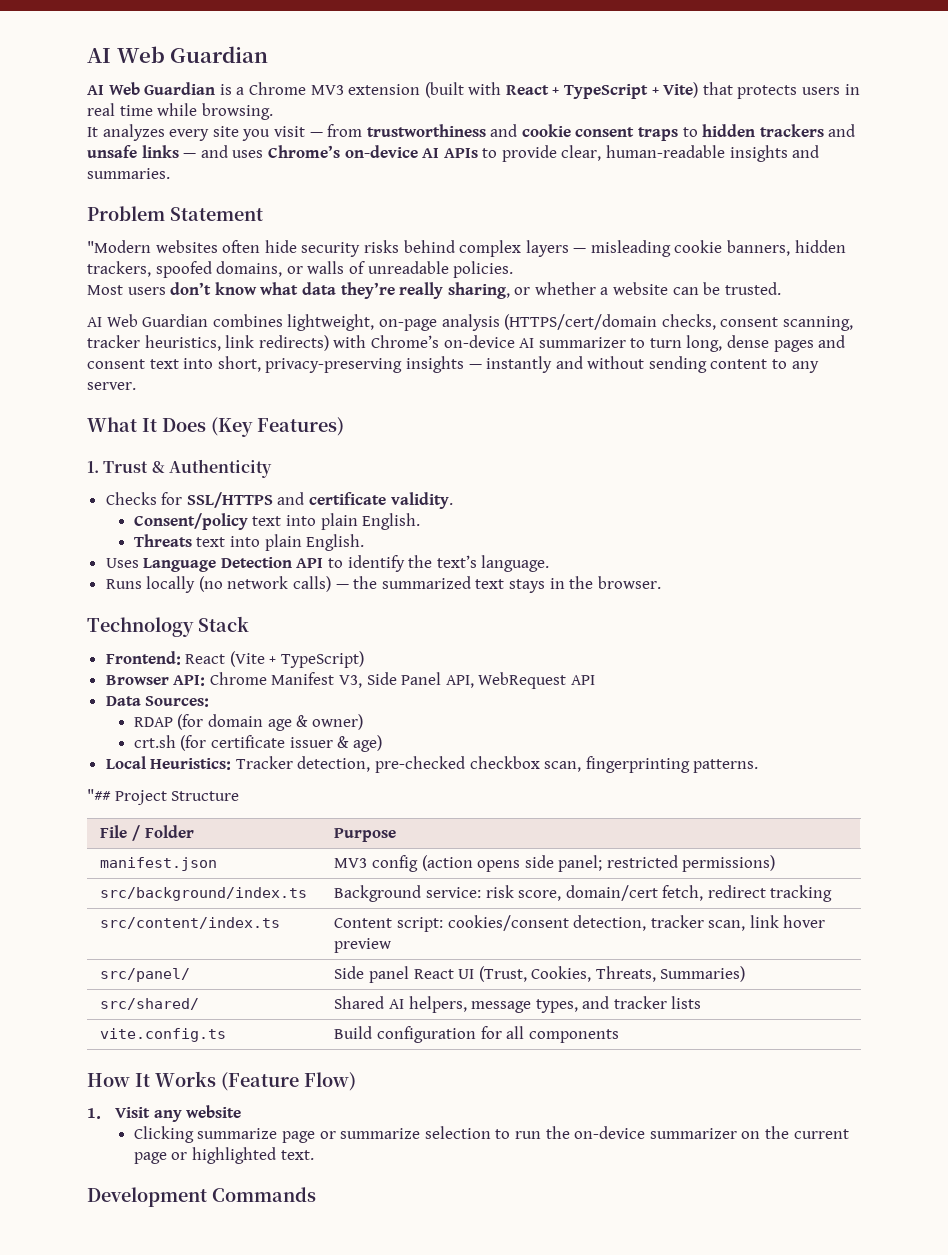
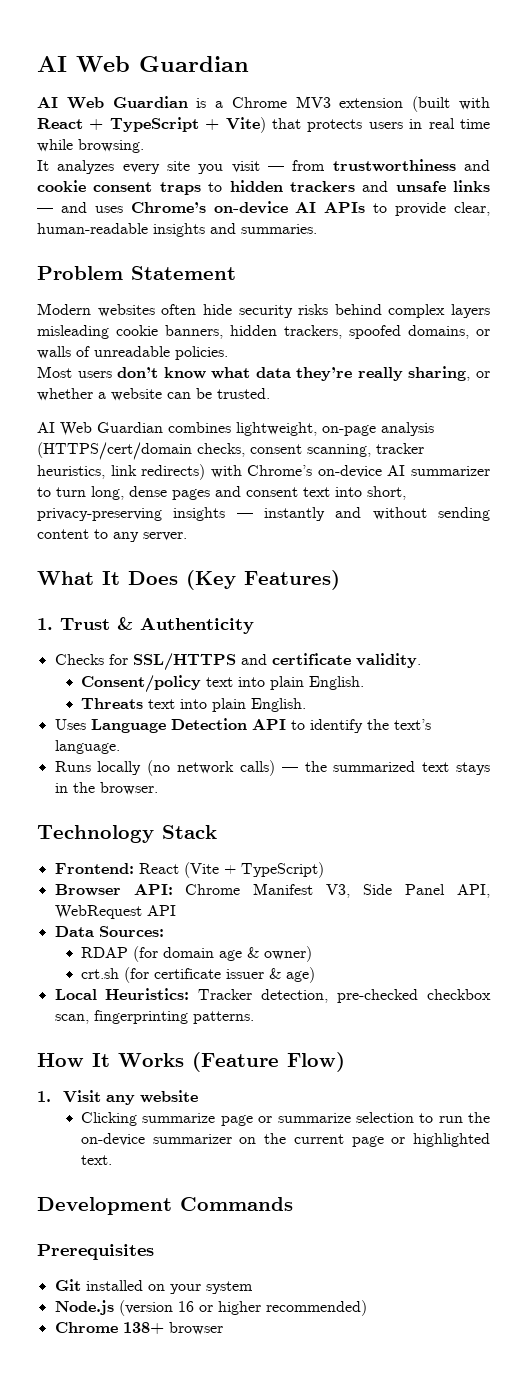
[87,240,151,253] "Modern -> [37,303,91,315] Modern
[573,248,587,253] — -> (490, 311) none
[87,789,240,805] [100,825,194,841] [334,828,397,842] [100,857,218,871] [334,855,776,872] [100,887,308,901] [334,885,833,902] [100,917,281,929] [334,915,826,932] [334,938,392,953] [100,968,191,982] [334,966,746,983] [100,998,200,1010] [334,996,702,1013] [100,1028,227,1042] [334,1026,619,1043] // "## Project Structure // File / Folder | Purpose // manifest.json | MV3 config (action opens side panel; restricted permissions) // src/background/index.ts | Background service: risk score, domain/cert fetch, redirect tracking // src/content/index.ts | Content script: cookies/consent detection, tracker scan, link hover preview // src/panel/ | Side panel React UI (Trust, Cookies, Threats, Summaries) // src/shared/ | Shared AI helpers, message types, and tracker lists // vite.config.ts | Build configuration for all components -> (254, 1017) none
(316, 1194) none -> [37,1244,154,1260] [54,1279,253,1294] [54,1300,367,1316] [54,1322,223,1335] // Prerequisites // Git installed on your system // Node.js (version 16 or higher recommended) // Chrome 138+ browser

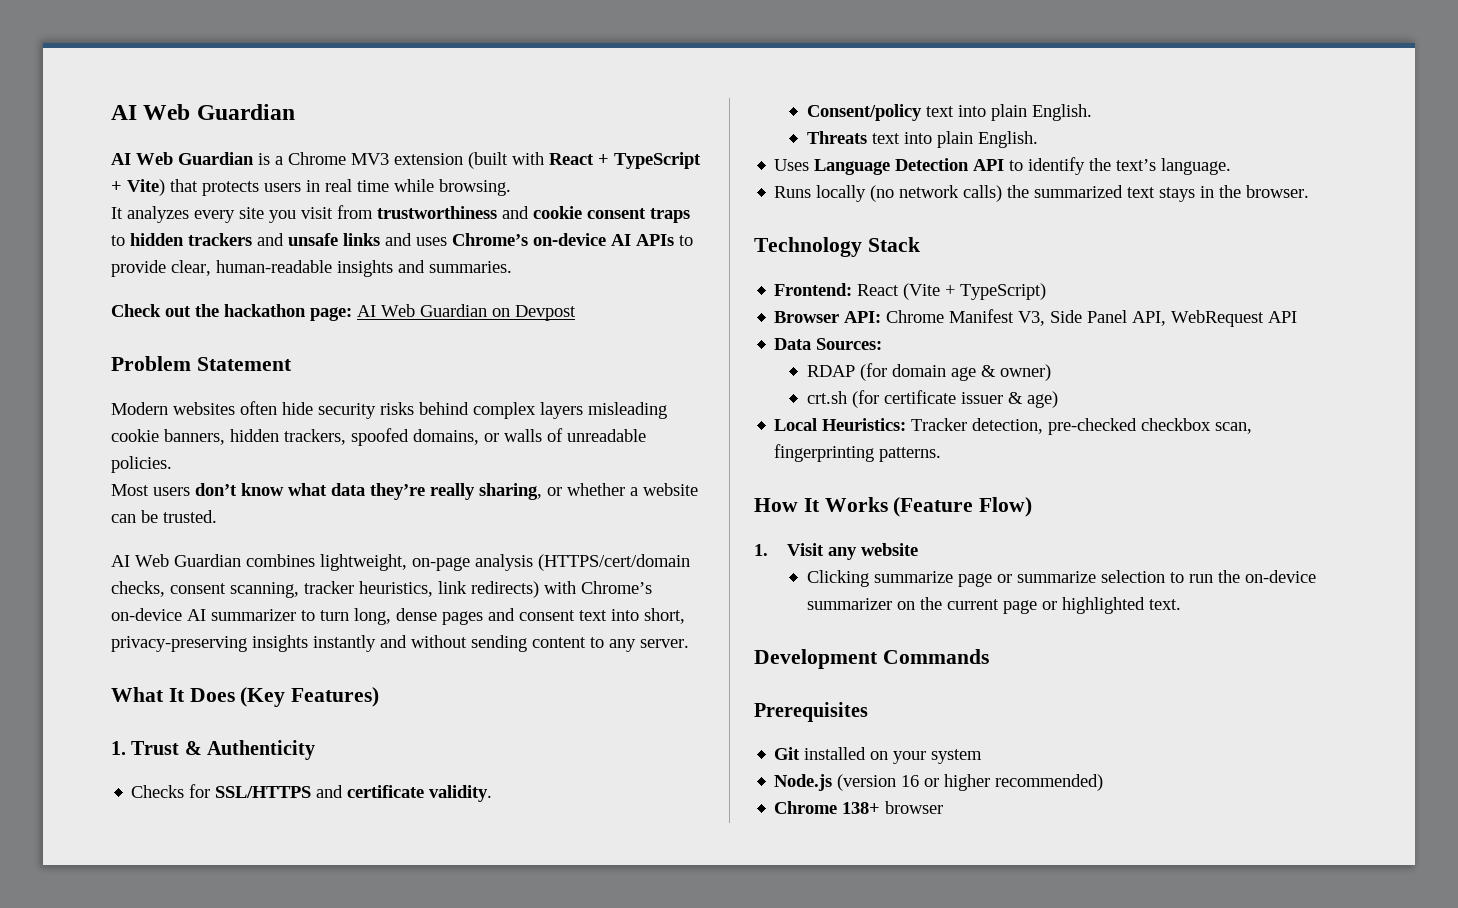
[268,166,284,171] — -> (333, 213) none
[37,208,53,213] — -> (380, 239) none
(317, 229) none -> [111,304,576,321] // Check out the hackathon page: AI Web Guardian on Devpost
[236,513,253,518] — -> (308, 643) none
[281,767,298,772] — -> (1003, 193) none

